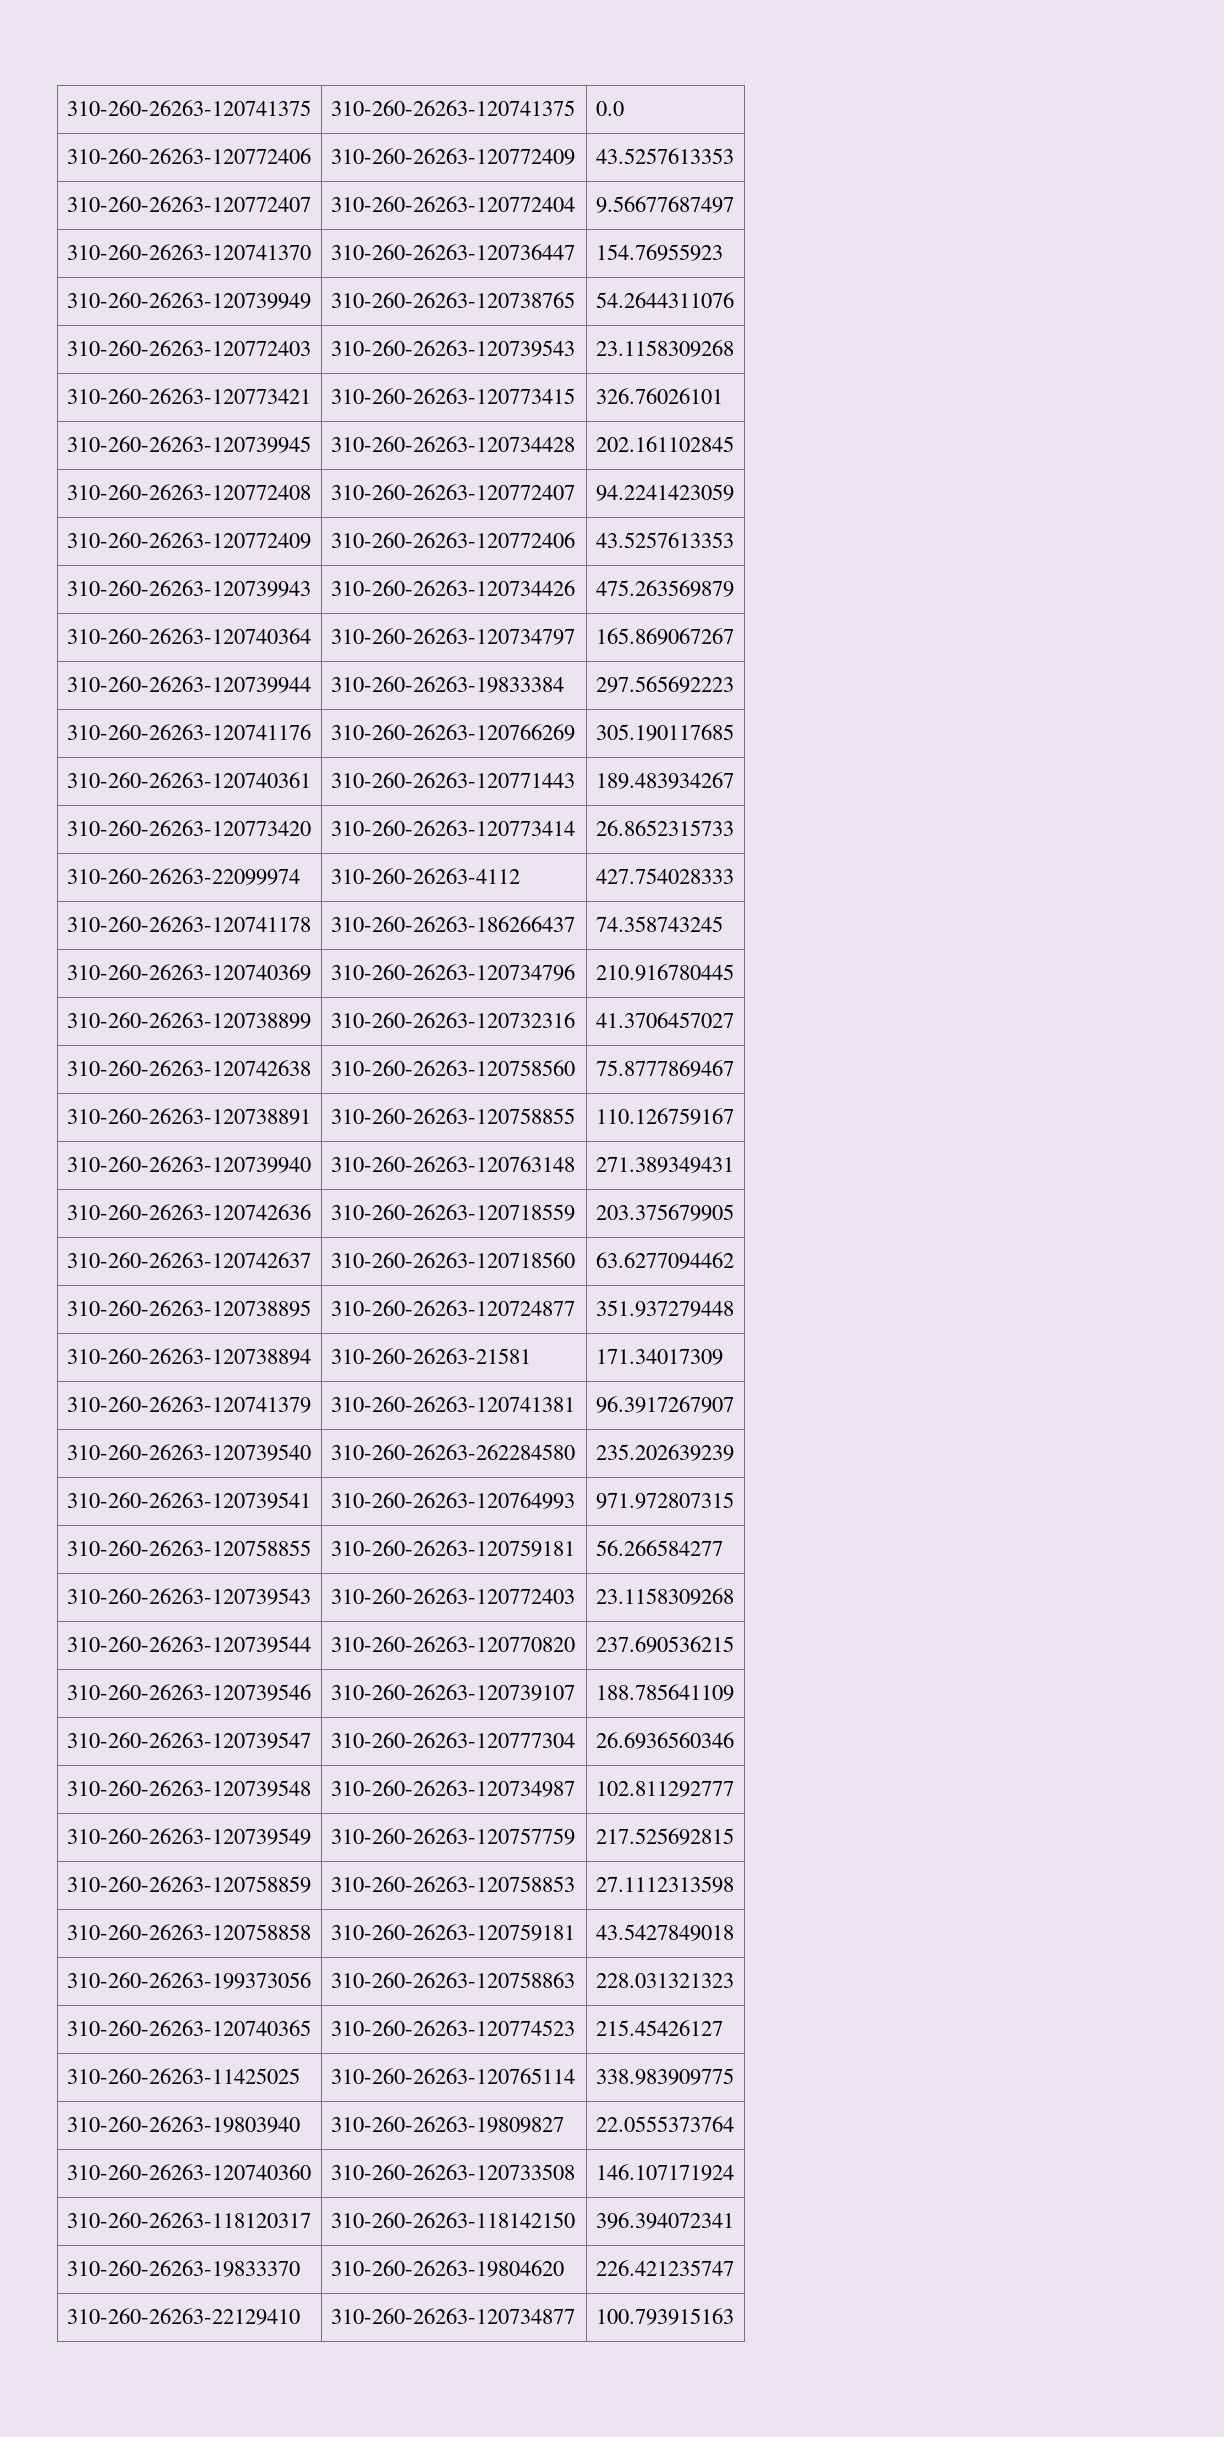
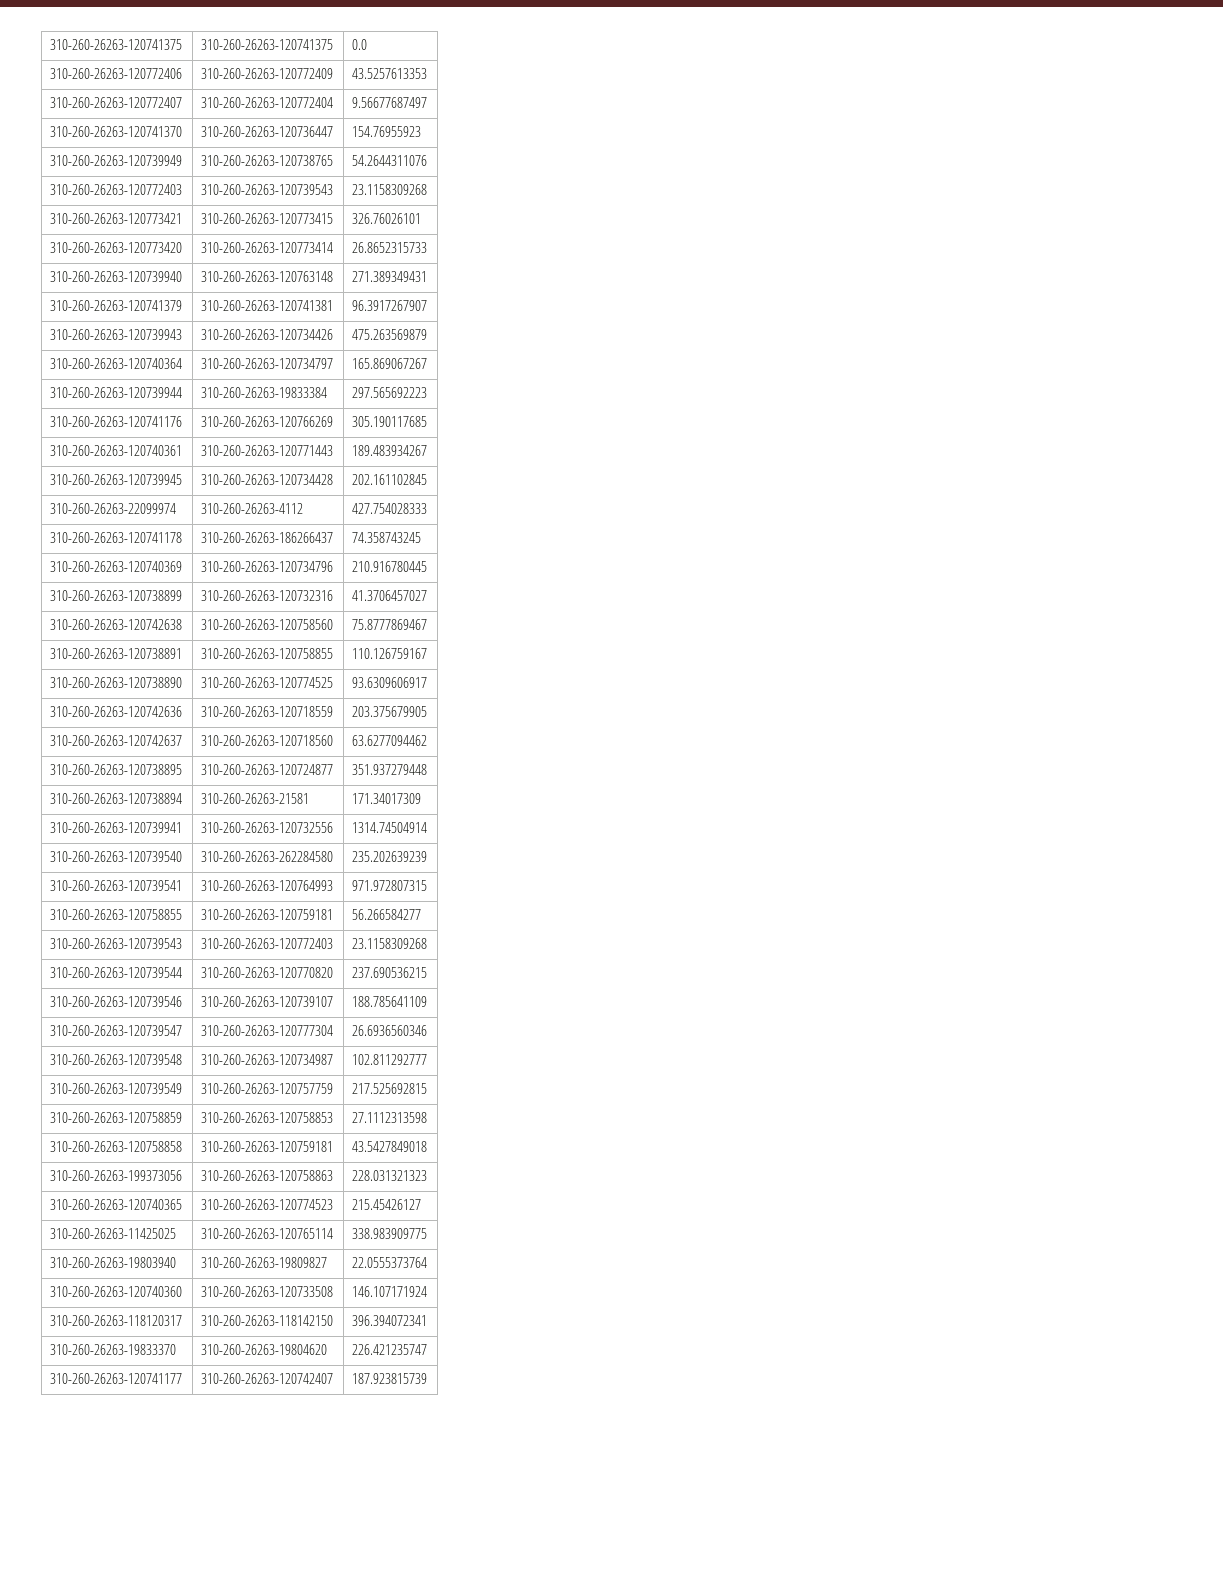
[66,436,311,453] [330,436,575,452] [595,436,734,452] [66,484,311,500] [330,484,575,500] [595,484,734,501] [66,532,311,549] [330,532,575,548] [595,532,734,548] 310-260-26263-120739945 | 310-260-26263-120734428 | 202.161102845 // 310-260-26263-120772408 | 310-260-26263-120772407 | 94.2241423059 // 310-260-26263-120772409 | 310-260-26263-120772406 | 43.5257613353 -> [50,242,183,253] [201,242,334,253] [352,242,428,253] [50,271,183,282] [201,271,334,282] [352,271,428,282] [50,300,183,311] [201,300,334,311] [352,300,428,311] 310-260-26263-120773420 | 310-260-26263-120773414 | 26.8652315733 // 310-260-26263-120739940 | 310-260-26263-120763148 | 271.389349431 // 310-260-26263-120741379 | 310-260-26263-120741381 | 96.3917267907
[66,820,311,836] [330,820,575,836] [595,820,734,836] 310-260-26263-120773420 | 310-260-26263-120773414 | 26.8652315733 -> [50,474,183,485] [201,474,334,485] [352,474,428,485] 310-260-26263-120739945 | 310-260-26263-120734428 | 202.161102845
[66,1156,311,1173] [330,1156,575,1172] [595,1157,734,1173] 310-260-26263-120739940 | 310-260-26263-120763148 | 271.389349431 -> [50,677,183,688] [201,677,334,688] [352,677,428,688] 310-260-26263-120738890 | 310-260-26263-120774525 | 93.6309606917
[66,1396,311,1413] [330,1396,575,1412] [595,1396,734,1413] 310-260-26263-120741379 | 310-260-26263-120741381 | 96.3917267907 -> [50,822,183,833] [201,822,334,833] [352,822,428,833] 310-260-26263-120739941 | 310-260-26263-120732556 | 1314.74504914
[66,2308,300,2325] [330,2308,575,2324] [595,2308,734,2325] 310-260-26263-22129410 | 310-260-26263-120734877 | 100.793915163 -> [50,1373,183,1384] [201,1373,334,1384] [352,1373,428,1384] 310-260-26263-120741177 | 310-260-26263-120742407 | 187.923815739

